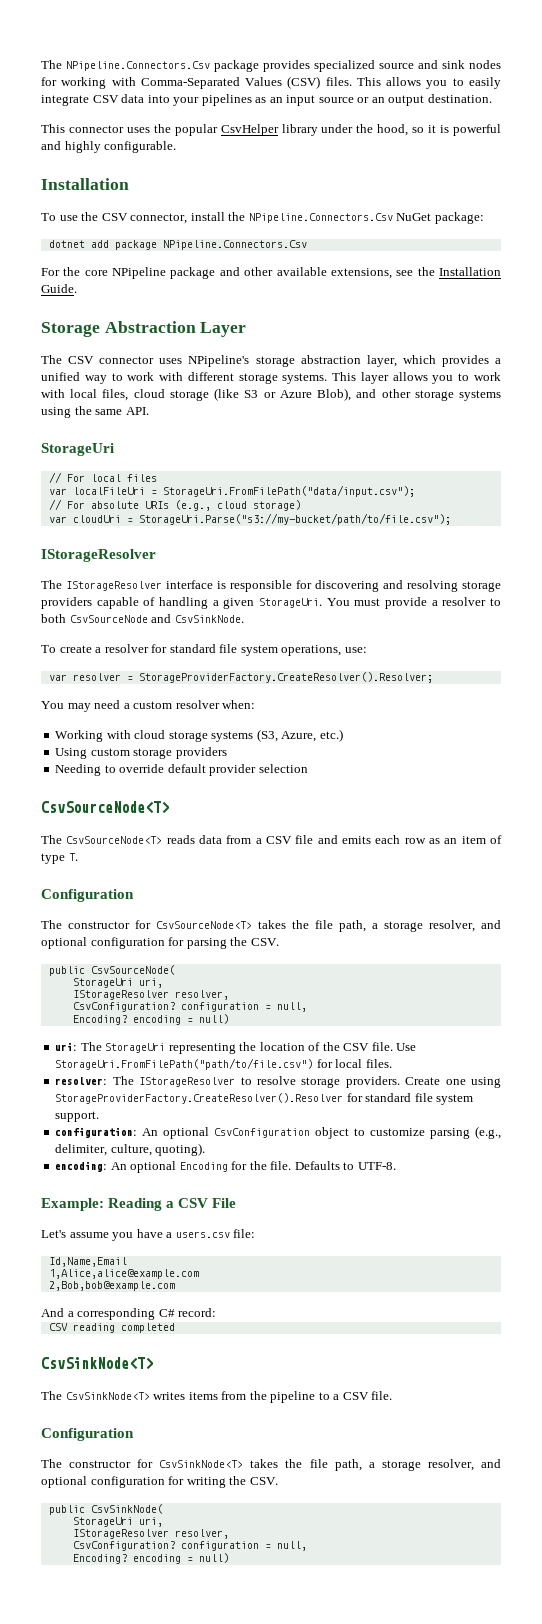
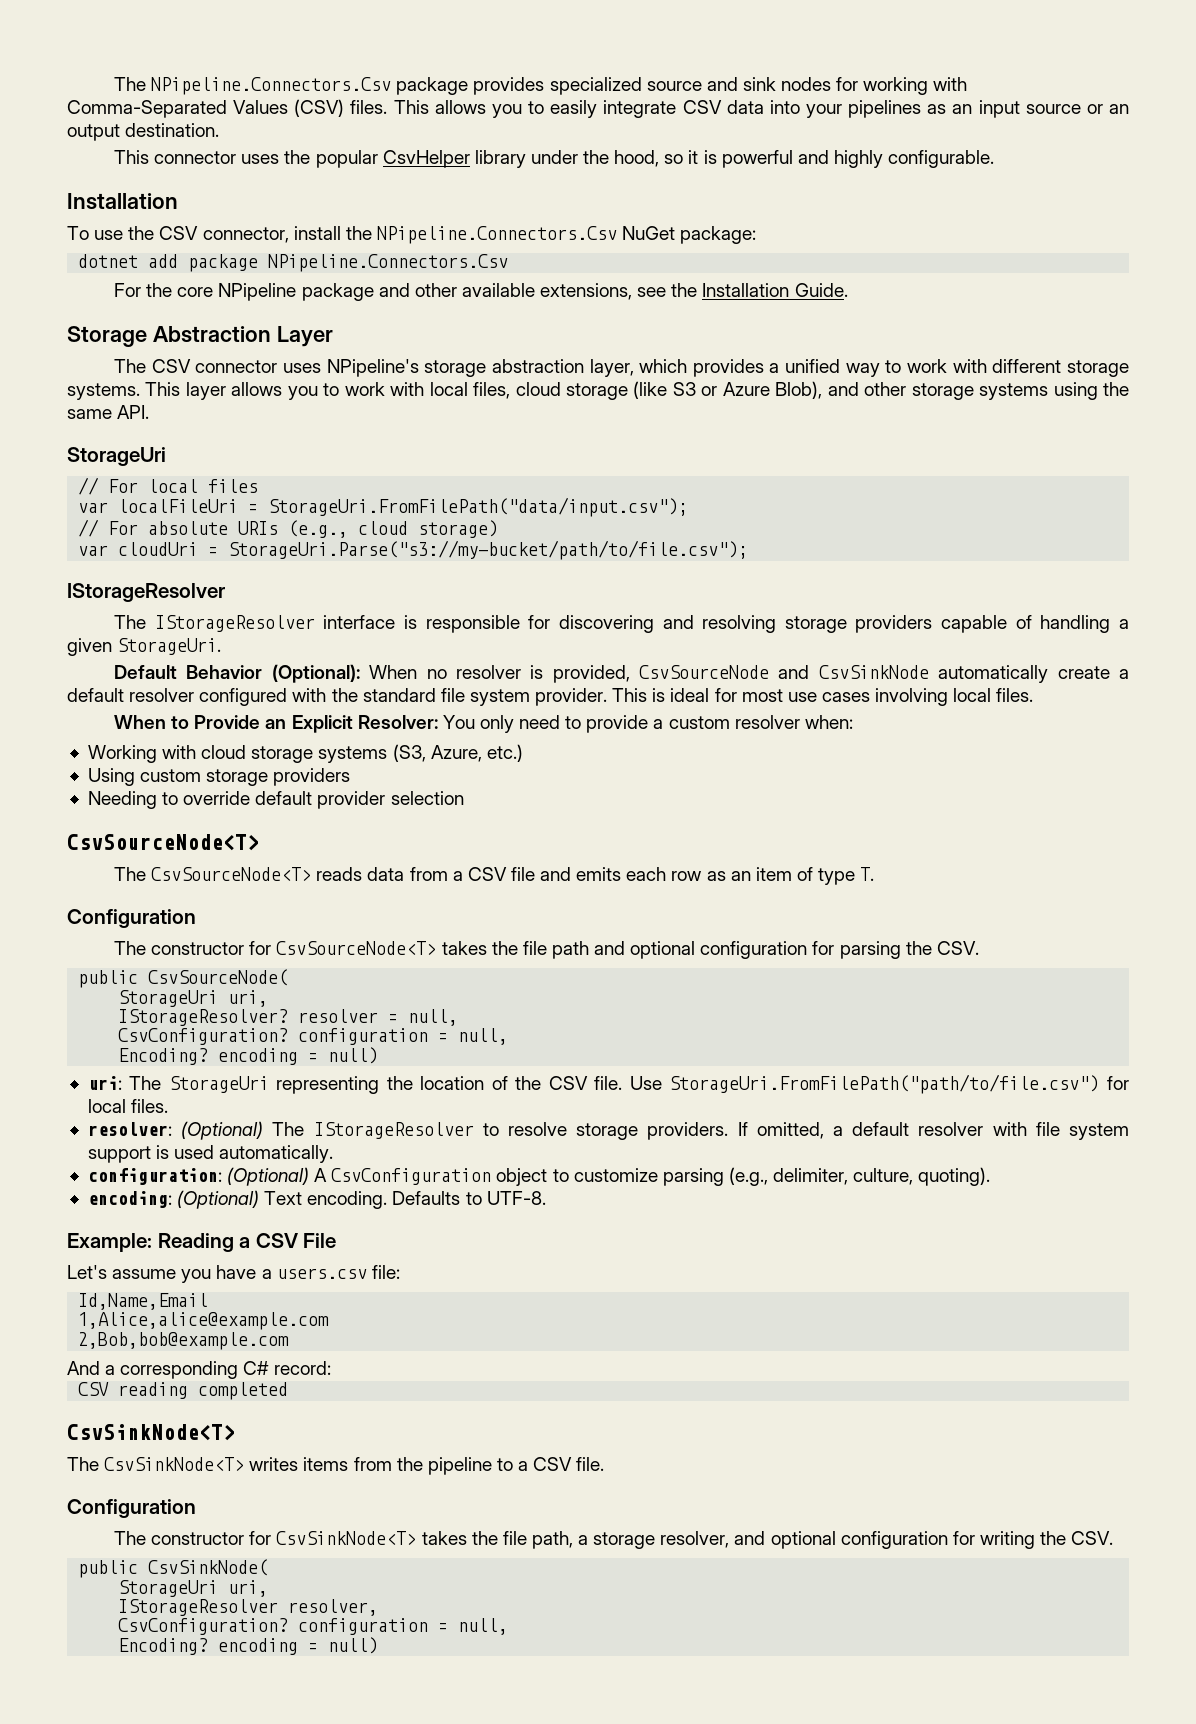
[326,597,502,609] [41,614,244,623] [41,644,367,656] [48,672,433,683] [41,700,121,712] You must provide a resolver to both CsvSourceNode and CsvSinkNode. // To create a resolver for standard file system operations, use: // var resolver = StorageProviderFactory.CreateResolver().Resolver; // You may need -> [113,664,1129,683] [67,688,1034,706] [113,715,649,733] // Default Behavior (Optional): When no resolver is provided, CsvSourceNode and CsvSinkNode automatically create a default resolver configured with the standard file system provider. This is ideal for most use cases involving local files. // When to Provide an Explicit Resolver: You only need to provide
[339,920,475,932] path, a storage resolver, -> [551,941,589,959] path
[72,990,229,1000] IStorageResolver resolver, -> [118,1009,459,1026] IStorageResolver? resolver = null,
(108, 1081) none -> [181,1121,264,1140] (Optional)
[405,1077,501,1088] [55,1093,474,1105] [55,1111,100,1122] Create one using StorageProviderFactory.CreateResolver().Resolver for standard file system support. -> [737,1122,1130,1140] [87,1145,334,1163] If omitted, a default resolver with file system support is used automatically.
[142,1127,210,1139] An optional -> [227,1167,328,1186] (Optional) A
[110,1161,292,1173] An optional Encoding for the file. -> [177,1190,388,1209] (Optional) Text encoding.

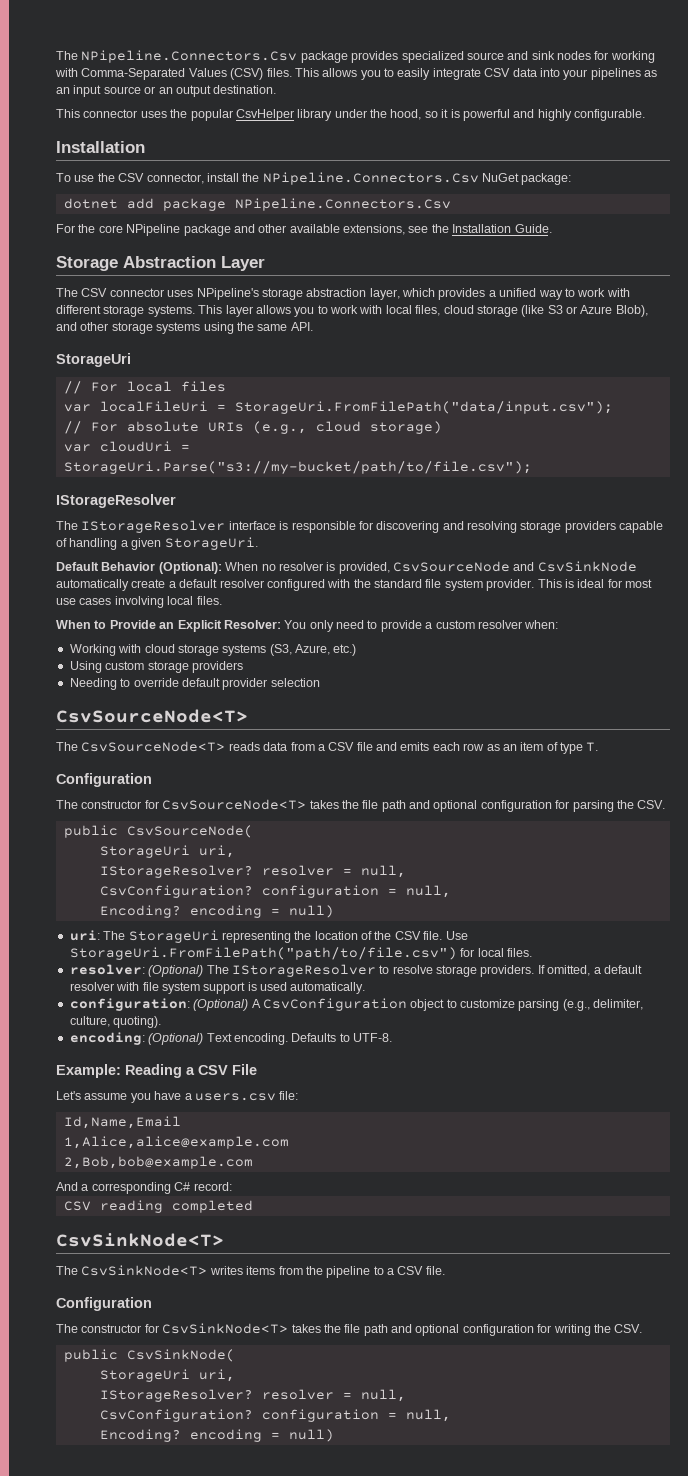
[531,1531,730,1549] path, a storage resolver, -> [363,1324,388,1336] path
[118,1599,379,1616] IStorageResolver resolver, -> [99,1389,406,1402] IStorageResolver? resolver = null,

